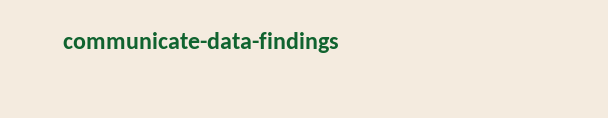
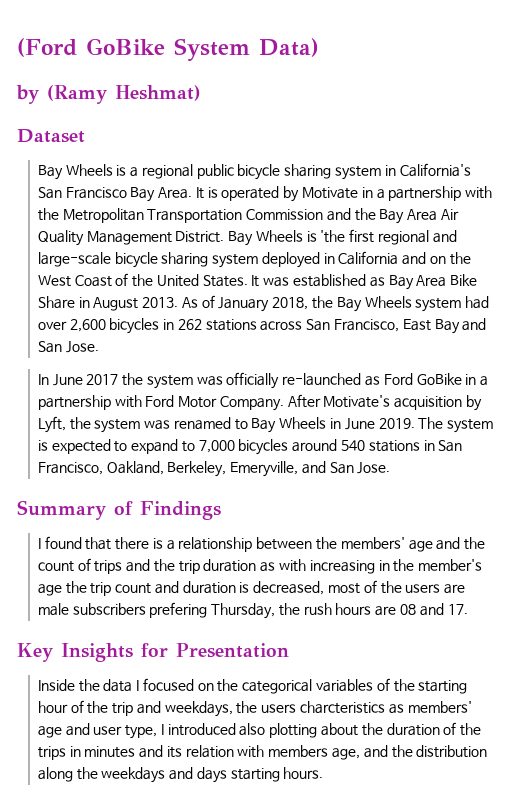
[63,32,339,53] communicate-data-findings -> [17,38,319,61] [16,85,201,104] [17,129,85,143] [37,163,471,180] [37,186,493,202] [37,208,459,224] [37,229,457,246] [37,251,471,268] [37,273,478,290] [37,295,490,312] [37,318,487,334] [37,341,99,353] [37,372,489,389] [37,394,483,411] [37,416,494,433] [37,439,463,455] [37,461,391,477] [17,500,221,520] [37,536,486,552] [37,558,483,574] [37,580,466,596] [37,602,468,619] [17,643,289,662] [37,678,468,694] [37,700,472,717] [37,722,482,739] [37,745,488,760] [37,767,324,783] (Ford GoBike System Data) // by (Ramy Heshmat) // Dataset // Bay Wheels is a regional public bicycle sharing system in California's San Francisco Bay Area. It is operated by Motivate in a partnership with the Metropolitan Transportation Commission and the Bay Area Air Quality Management District. Bay Wheels is 'the first regional and large-scale bicycle sharing system deployed in California and on the West Coast of the United States. It was established as Bay Area Bike Share in August 2013. As of January 2018, the Bay Wheels system had over 2,600 bicycles in 262 stations across San Francisco, East Bay and San Jose. // In June 2017 the system was officially re-launched as Ford GoBike in a partnership with Ford Motor Company. After Motivate's acquisition by Lyft, the system was renamed to Bay Wheels in June 2019. The system is expected to expand to 7,000 bicycles around 540 stations in San Francisco, Oakland, Berkeley, Emeryville, and San Jose. // Summary of Findings // I found that there is a relationship between the members' age and the count of trips and the trip duration as with increasing in the member's age the trip count and duration is decreased, most of the users are male subscribers prefering Thursday, the rush hours are 08 and 17. // Key Insights for Presentation // Inside the data I focused on the categorical variables of the starting hour of the trip and weekdays, the users charcteristics as members' age and user type, I introduced also plotting about the duration of the trips in minutes and its relation with members age, and the distribution along the weekdays and days starting hours.

